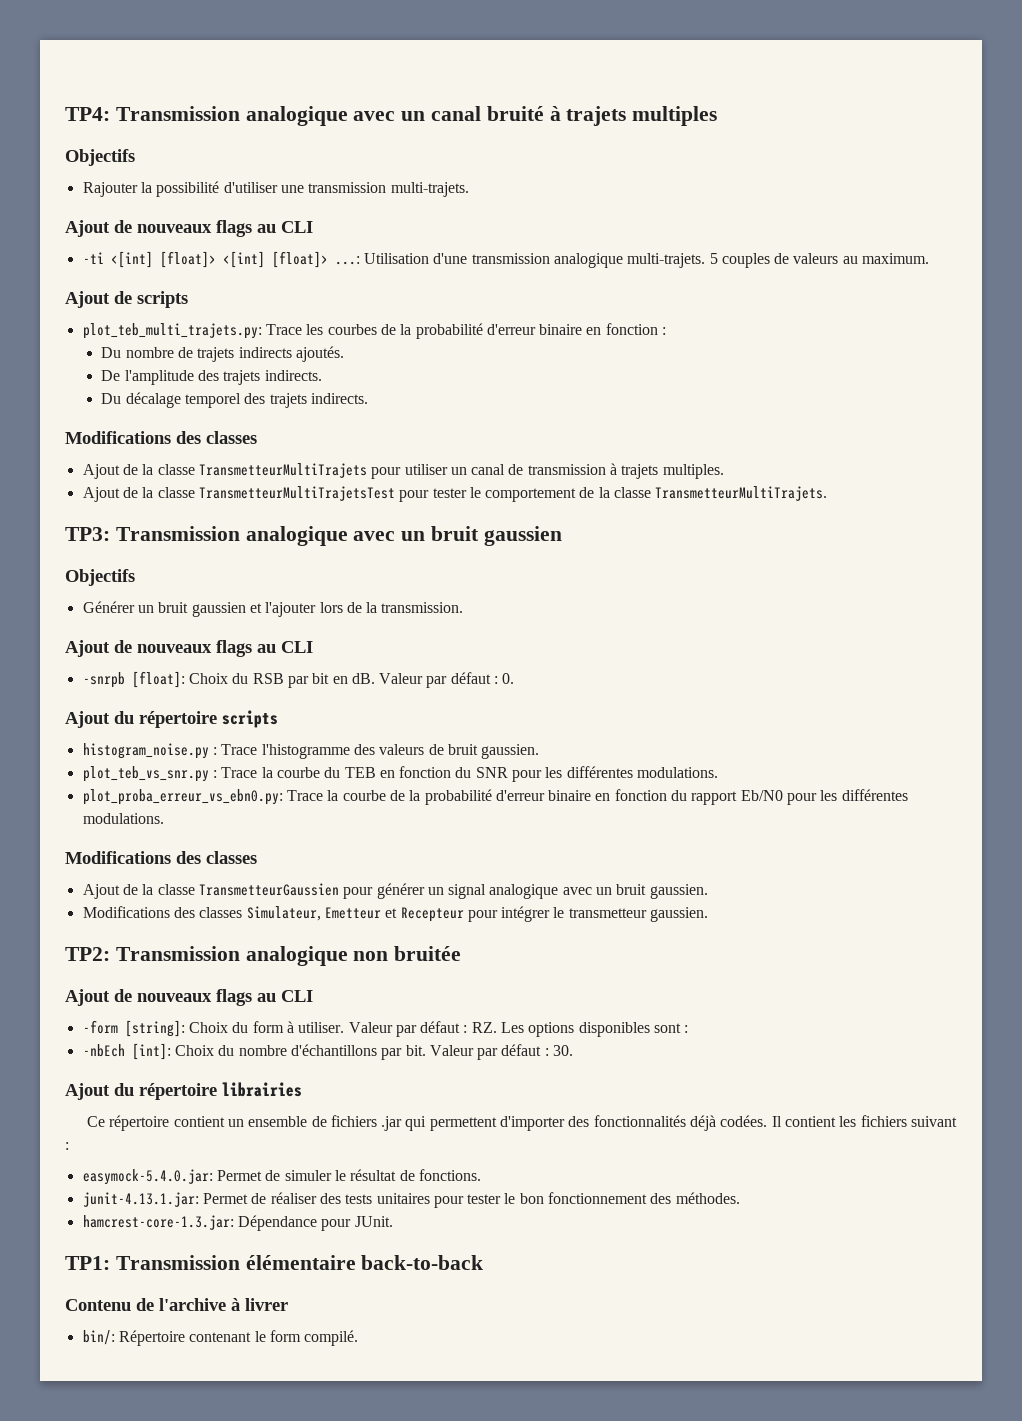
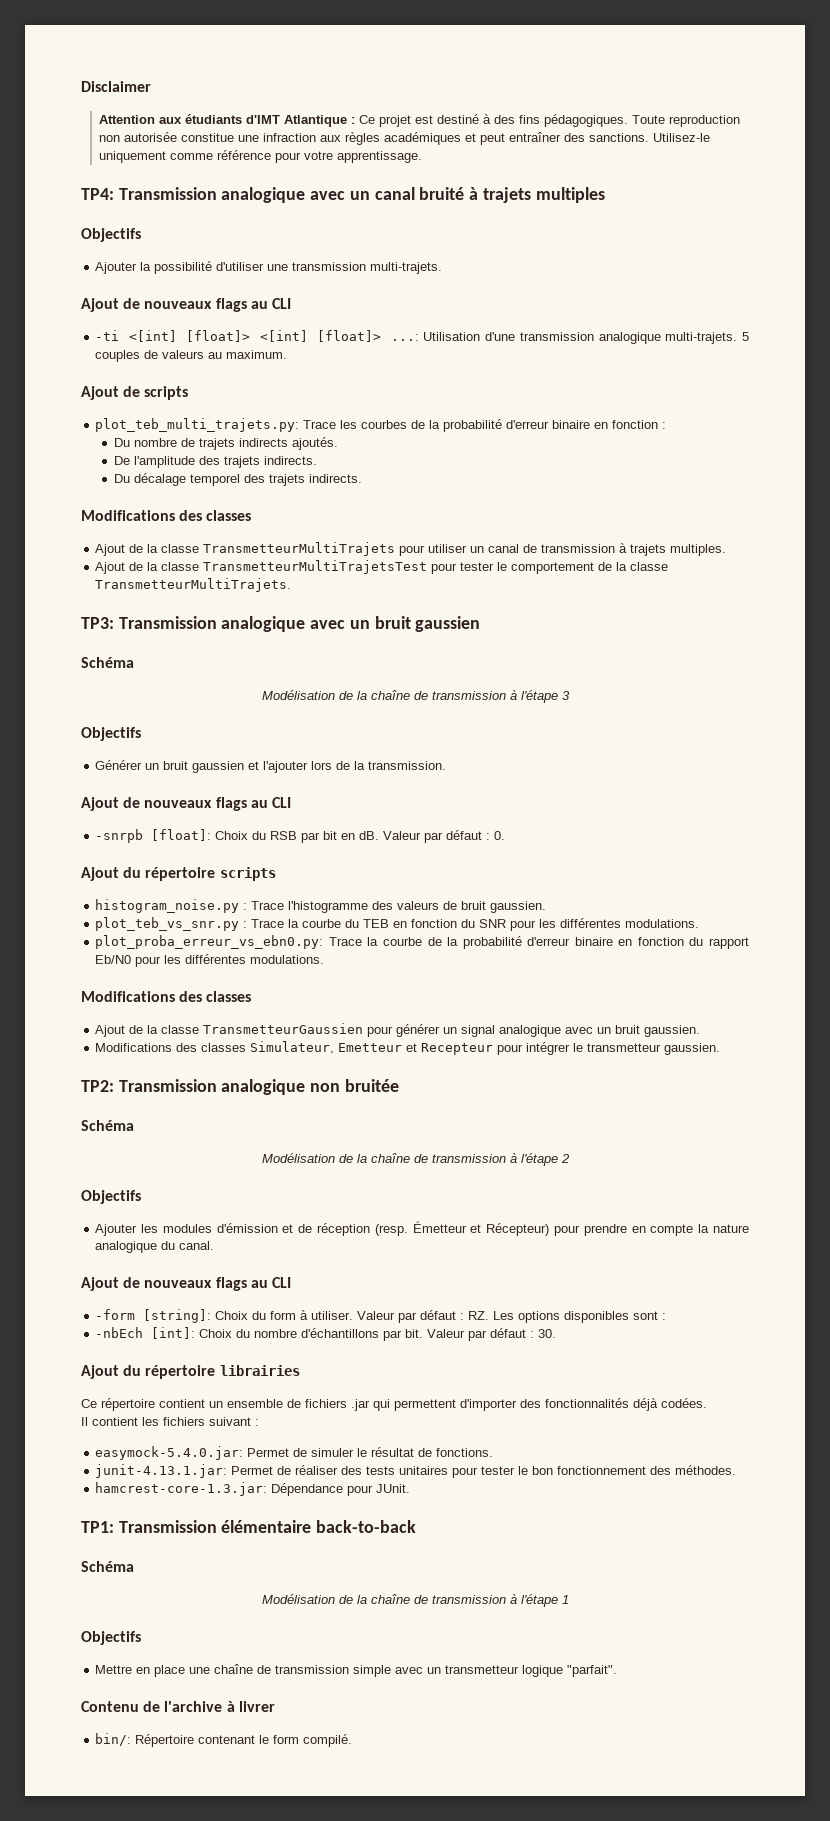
(65, 114) none -> [81,81,151,92] [99,114,741,127] [99,132,711,145] [99,150,423,163] Disclaimer // Attention aux étudiants d'IMT Atlantique : Ce projet est destiné à des fins pédagogiques. Toute reproduction non autorisée constitue une infraction aux règles académiques et peut entraîner des sanctions. Utilisez-le uniquement comme référence pour votre apprentissage. //
[82,182,138,197] Rajouter -> [95,262,138,274] Ajouter
(562, 536) none -> [81,657,134,668] [261,690,570,703] // Schéma // Modélisation de la chaîne de transmission à l'étape 3
(462, 953) none -> [81,1120,134,1131] [261,1153,570,1166] [81,1190,141,1204] [95,1221,749,1236] [95,1241,215,1253] // Schéma // Modélisation de la chaîne de transmission à l'étape 2 // Objectifs // Ajouter les modules d'émission et de réception (resp. Émetteur et Récepteur) pour prendre en compte la nature analogique du canal.
(768, 1121) none -> (707, 1403) //
(484, 1262) none -> [81,1561,134,1572] [261,1594,569,1607] [81,1631,141,1645] [95,1664,618,1677] // Schéma // Modélisation de la chaîne de transmission à l'étape 1 // Objectifs // Mettre en place une chaîne de transmission simple avec un transmetteur logique "parfait".

